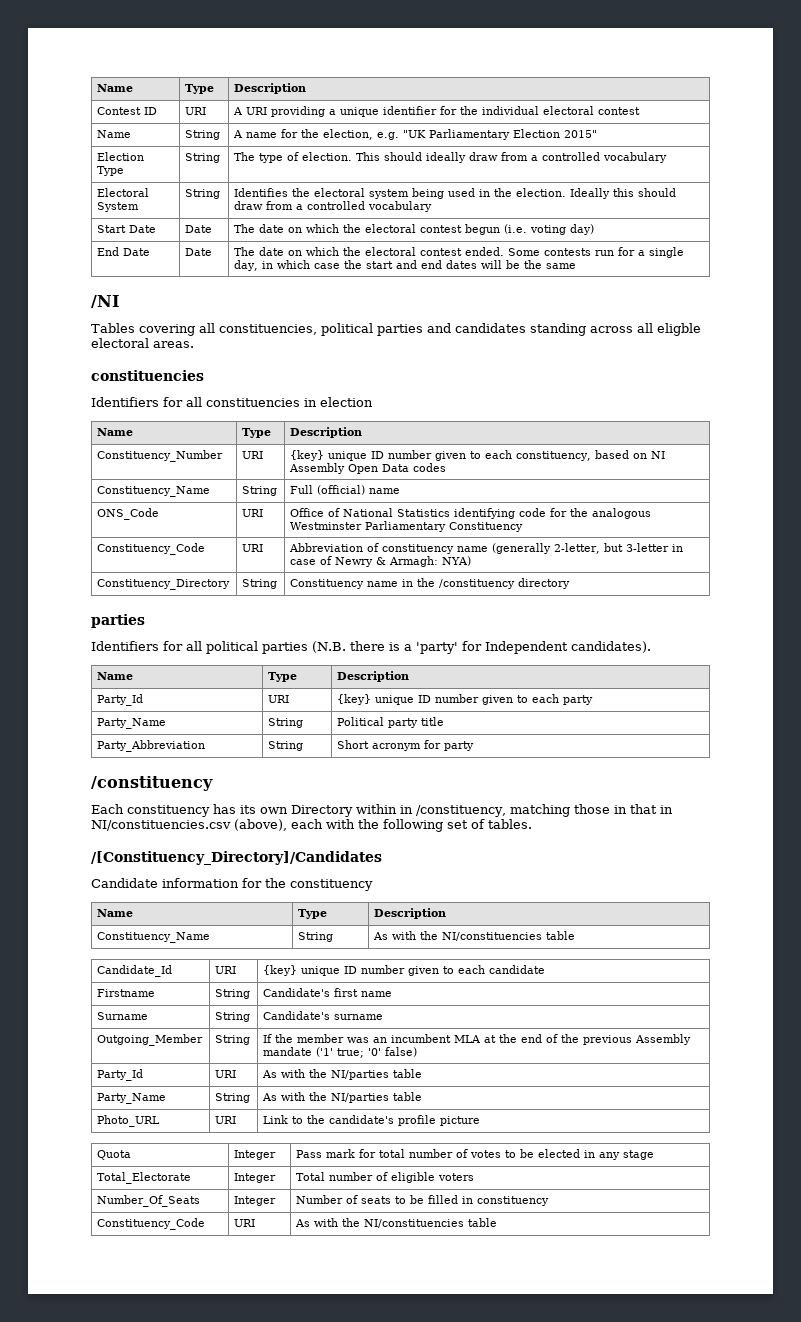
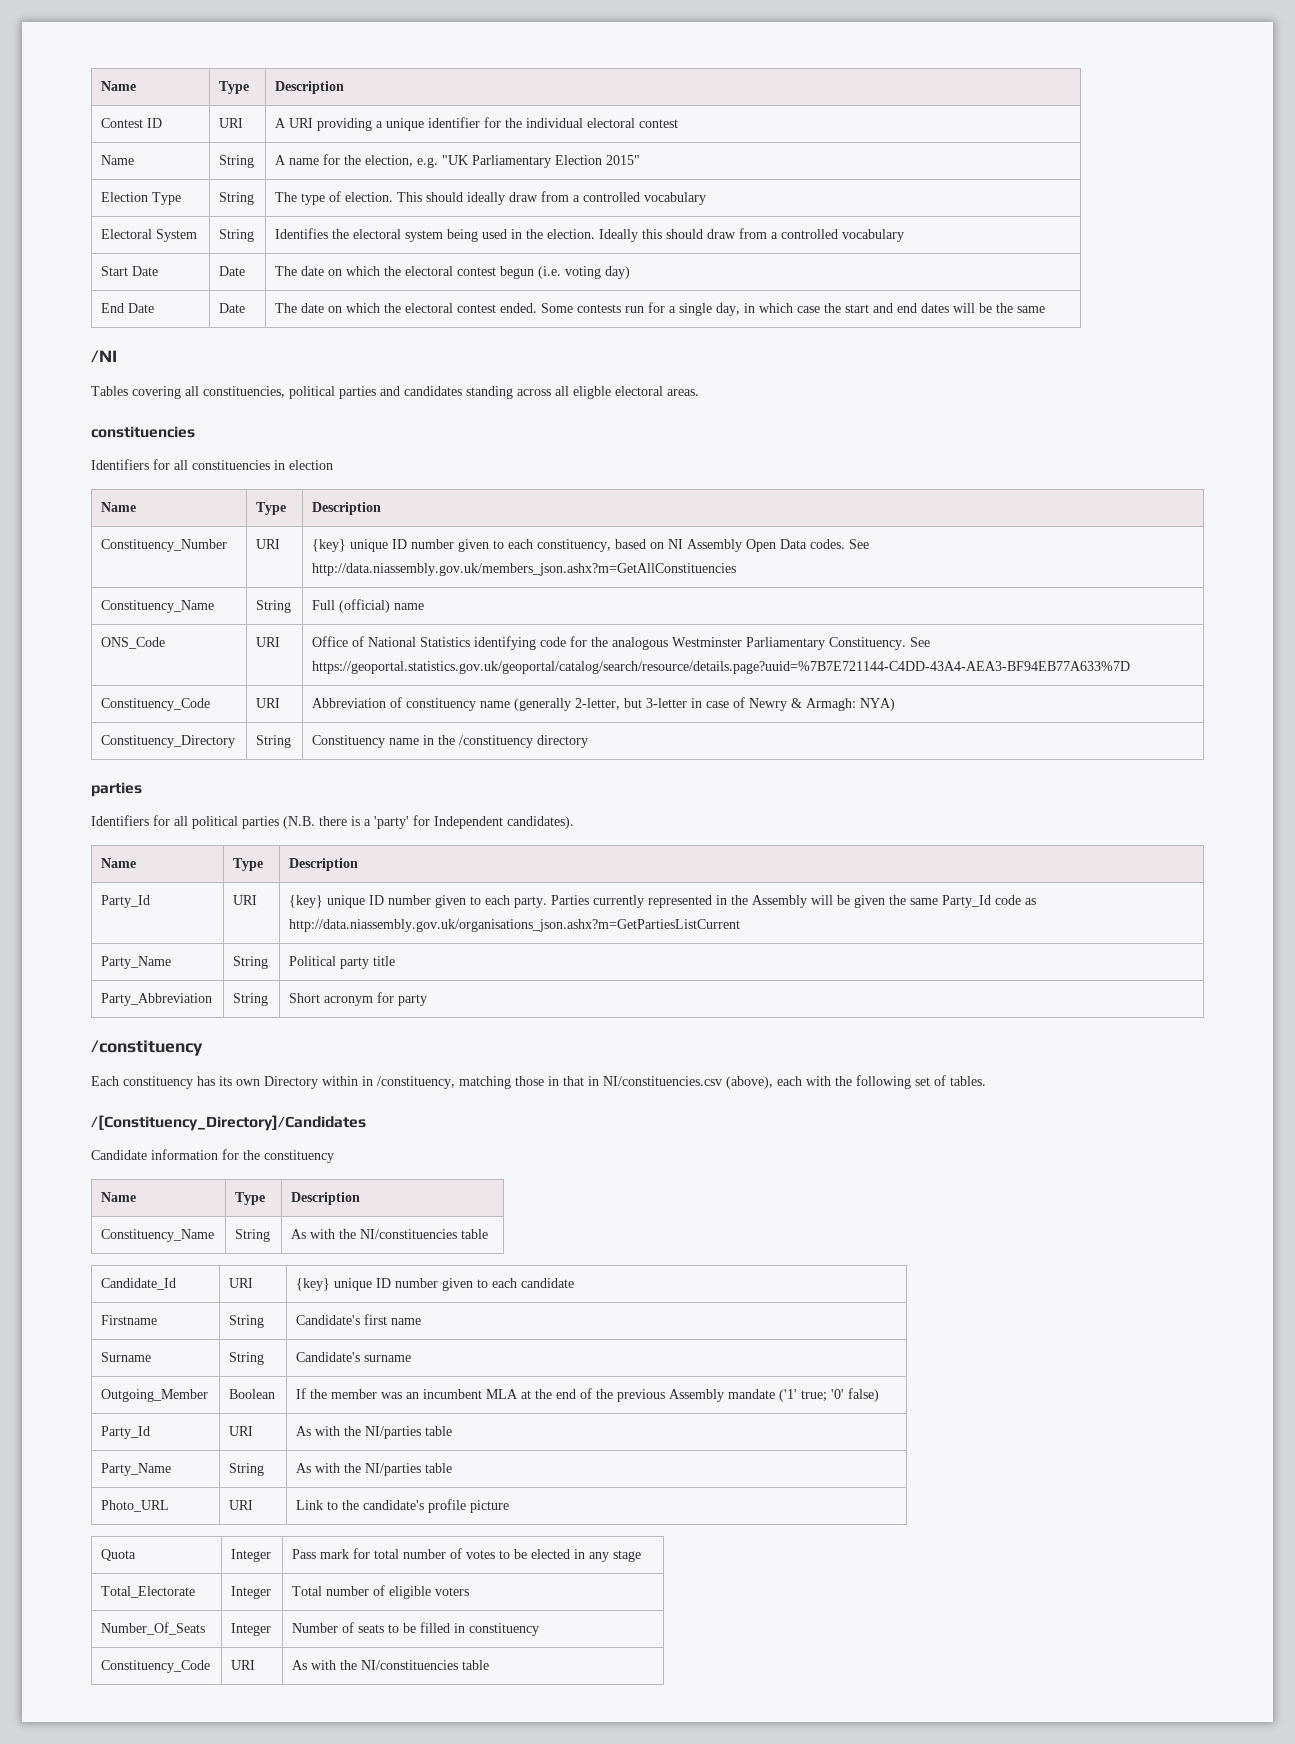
[413,463,447,472] codes -> [810,539,870,549] [312,563,737,576] codes. See http://data.niassembly.gov.uk/members_json.ashx?m=GetAllConstituencies
[449,522,524,532] Constituency -> [829,637,931,650] [312,661,1131,674] Constituency. See https://geoportal.statistics.gov.uk/geoportal/catalog/search/resource/details.page?uuid=%7B7E721144-C4DD-43A4-AEA3-BF94EB77A633%7D
[563,695,594,705] party -> [514,895,1037,908] [289,919,741,932] party. Parties currently represented in the Assembly will be given the same Party_Id code as http://data.niassembly.gov.uk/organisations_json.ashx?m=GetPartiesListCurrent
[215,1035,251,1045] String -> [229,1389,276,1399] Boolean

